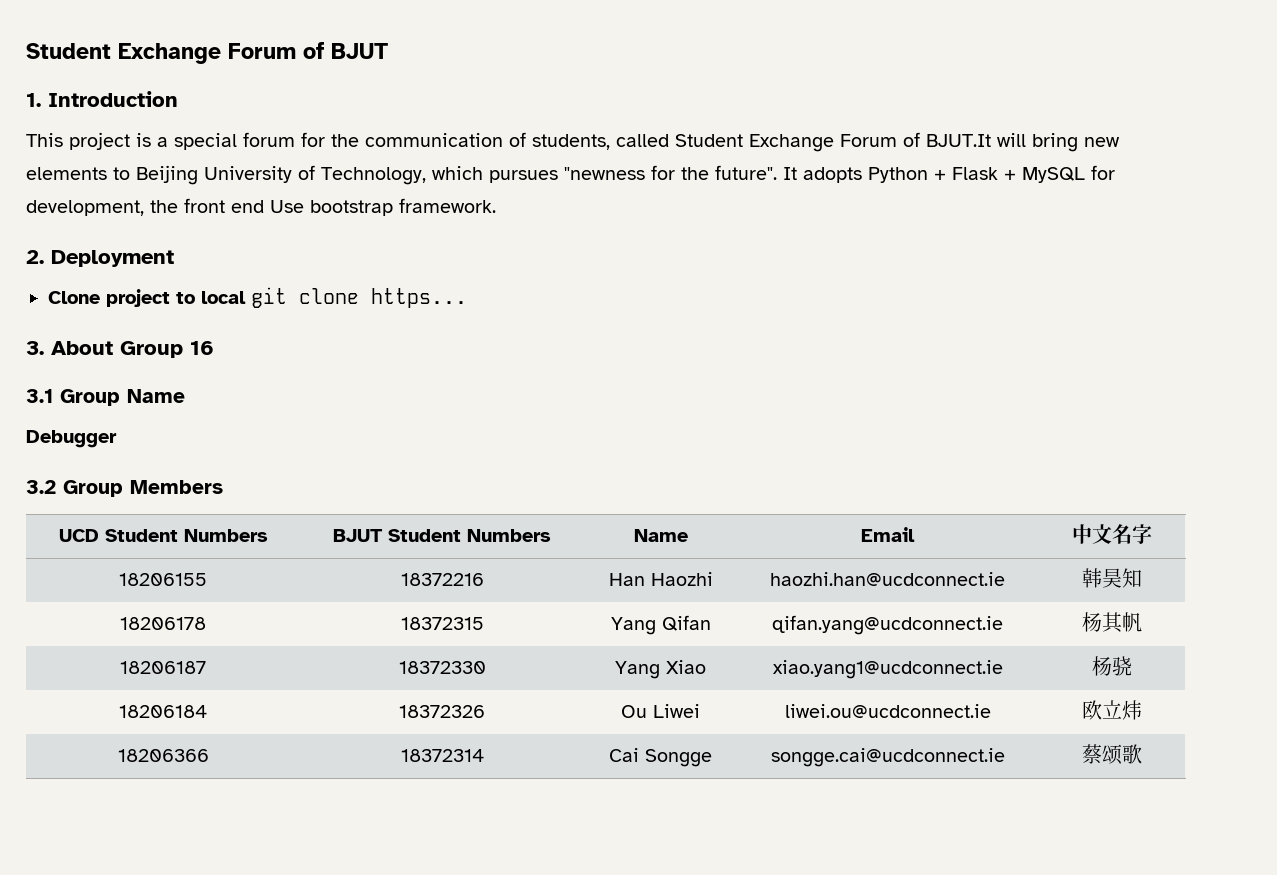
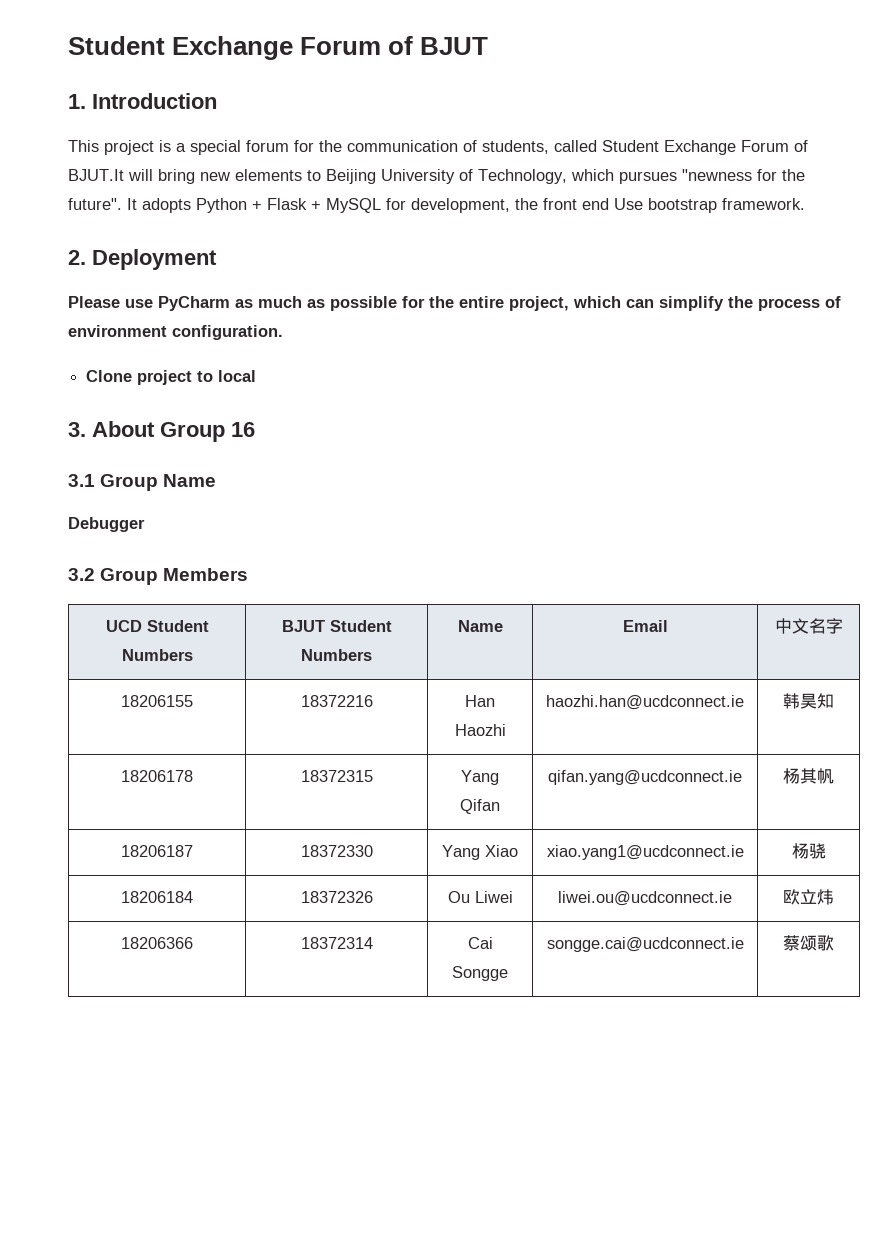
(174, 258) none -> [68,296,841,311] [68,325,283,340] // Please use PyCharm as much as possible for the entire project, which can simplify the process of environment configuration.
[251,287,467,308] git clone https... -> (257, 376) none

